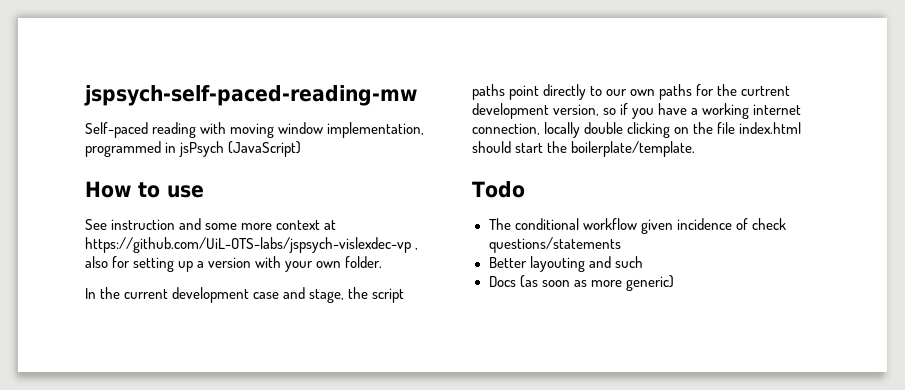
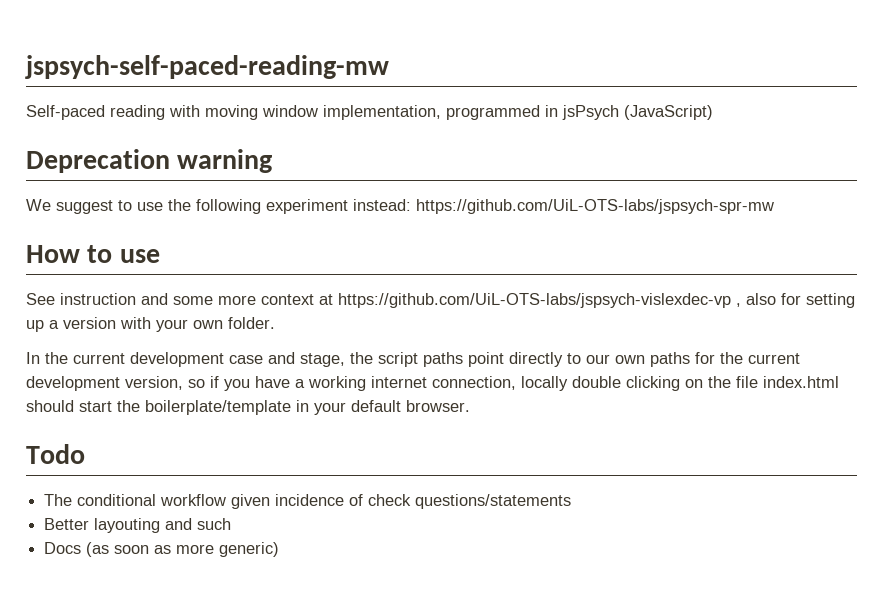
(302, 149) none -> [26,149,273,173] [26,199,774,214] // Deprecation warning // We suggest to use the following experiment instead: https://github.com/UiL-OTS-labs/jspsych-spr-mw
[741,86,791,96] curtrent -> [748,353,800,364] current
[571,141,696,157] boilerplate/template. -> [145,400,470,415] boilerplate/template in your default browser.

